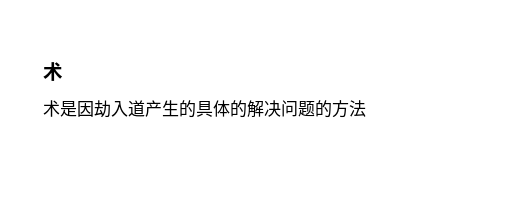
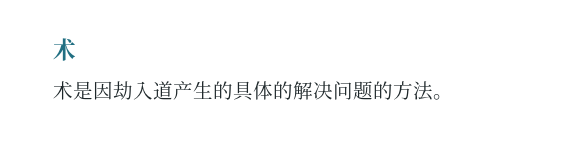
(366, 108) none -> [433,94,453,100] 。

